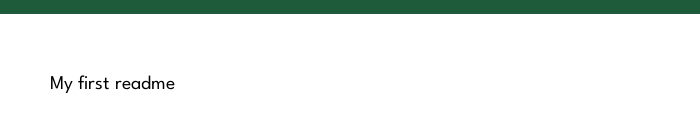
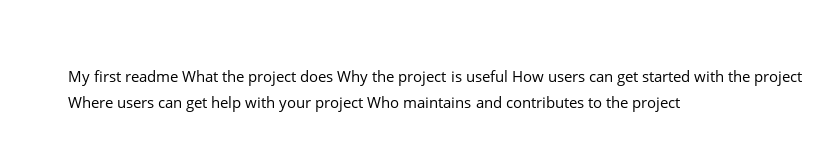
(175, 82) none -> [182,70,802,86] [68,96,680,112] What the project does Why the project is useful How users can get started with the project Where users can get help with your project Who maintains and contributes to the project

